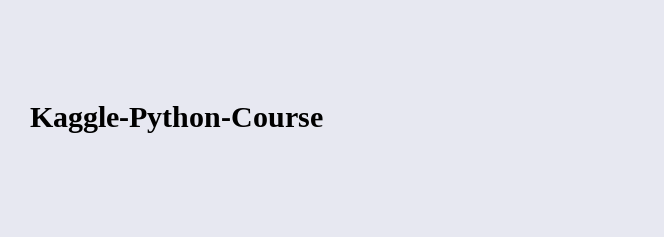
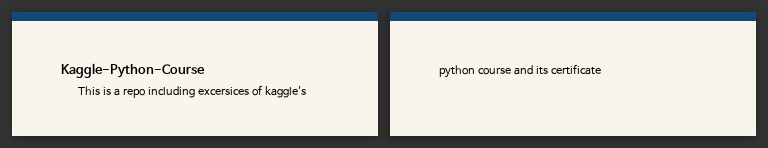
(323, 119) none -> [78,85,307,98] [439,64,601,78] // This is a repo including excersices of kaggle's python course and its certificate

